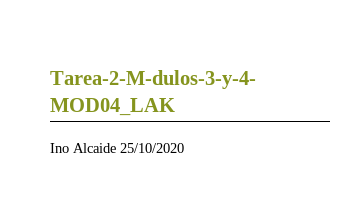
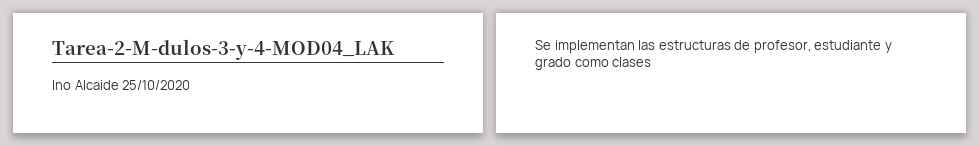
(184, 148) none -> [535,40,892,53] [535,57,652,70] // Se implementan las estructuras de profesor, estudiante y grado como clases

